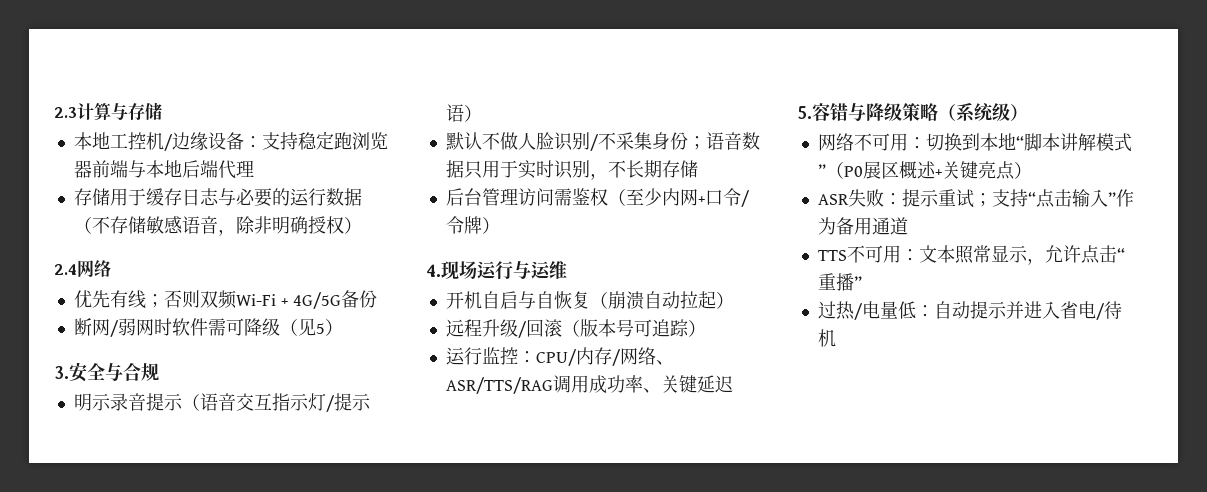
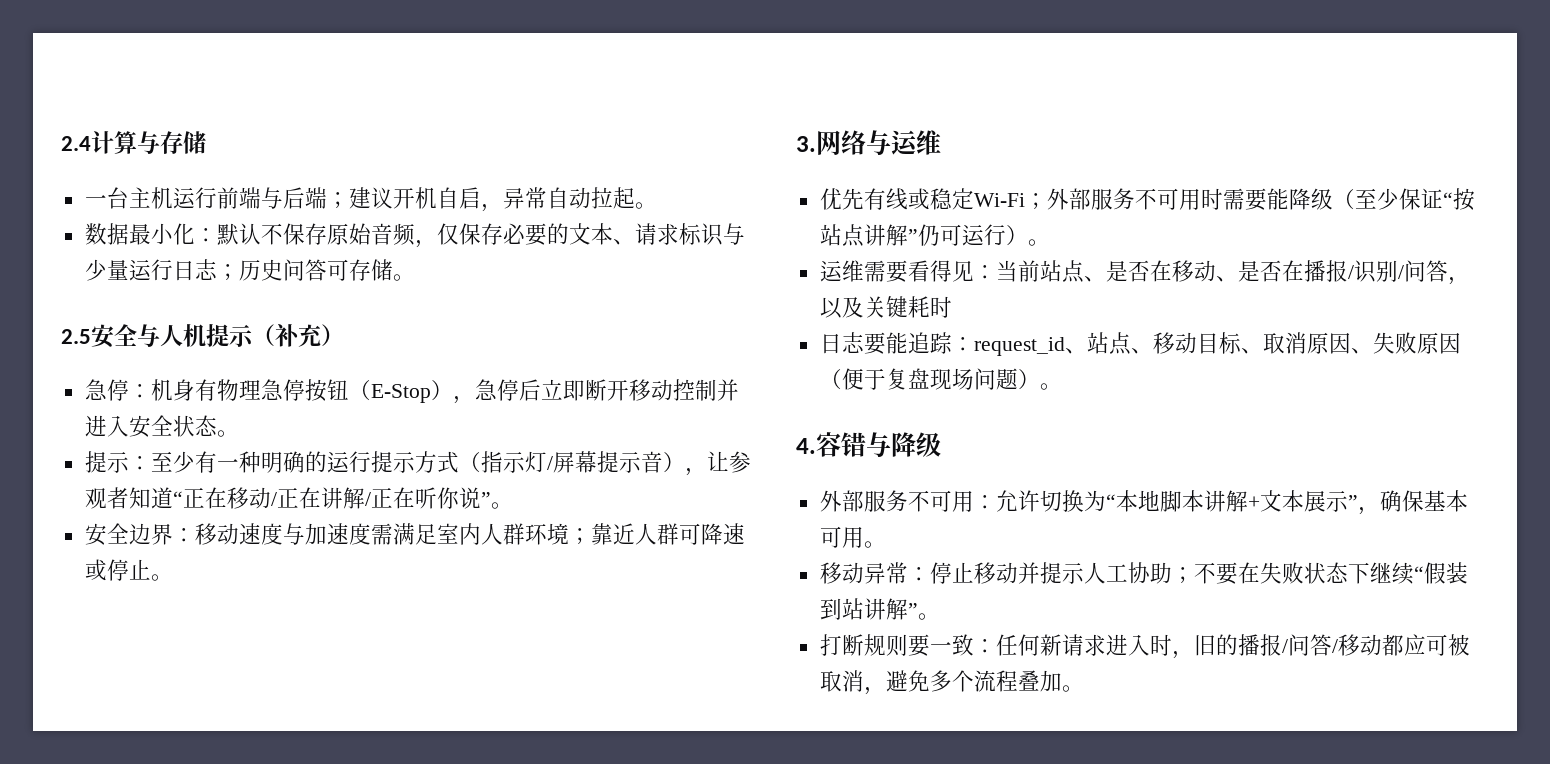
[54,107,77,118] 2.3 -> [61,136,91,151] 2.4
[73,131,388,151] [73,160,254,179] [73,188,362,207] [73,216,362,236] [54,260,111,277] 本地工控机/边缘设备：支持稳定跑浏览器前端与本地后端代理 // 存储用于缓存日志与必要的运行数据（不存储敏感语音，除非明确授权） // 2.4网络 -> [84,187,657,212] [84,223,745,248] [84,259,415,281] [61,323,344,348] [84,379,739,404] [84,415,239,438] [84,451,751,476] [84,487,513,509] [84,523,745,546] [84,559,173,581] [796,130,941,155] 一台主机运行前端与后端；建议开机自启，异常自动拉起。 // 数据最小化：默认不保存原始音频，仅保存必要的文本、请求标识与少量运行日志；历史问答可存储。 // 2.5安全与人机提示（补充） // 急停：机身有物理急停按钮（E-Stop），急停后立即断开移动控制并进入安全状态。 // 提示：至少有一种明确的运行提示方式（指示灯/屏幕提示音），让参观者知道“正在移动/正在讲解/正在听你说”。 // 安全边界：移动速度与加速度需满足室内人群环境；靠近人群可降速或停止。 // 3.网络与运维
[145,290,377,309] [73,318,343,337] [54,362,159,382] [73,393,371,412] [445,104,482,122] [445,132,760,151] [445,160,698,180] [445,188,750,207] [445,216,500,234] ；否则双频Wi-Fi + 4G/5G备份 // 断网/弱网时软件需可降级（见5） // 3.安全与合规 // 明示录音提示（语音交互指示灯/提示语） // 默认不做人脸识别/不采集身份；语音数据只用于实时识别，不长期存储 // 后台管理访问需鉴权（至少内网+口令/令牌） -> [907,188,1475,211] [819,224,1050,247] [819,260,1470,285] [819,296,952,319] [819,332,1461,356] [819,368,1062,390] 或稳定Wi-Fi；外部服务不可用时需要能降级（至少保证“按站点讲解”仍可运行）。 // 运维需要看得见：当前站点、是否在移动、是否在播报/识别/问答，以及关键耗时 // 日志要能追踪：request_id、站点、移动目标、取消原因、失败原因（便于复盘现场问题）。
[441,260,567,280] [445,291,734,310] [445,319,706,338] [445,347,674,366] [445,375,733,394] [798,102,1028,122] [817,133,1132,152] [817,161,1032,180] [817,189,1134,208] [817,217,908,235] [817,245,1125,265] [817,273,862,291] [817,301,1122,320] [817,329,836,347] 现场运行与运维 // 开机自启与自恢复（崩溃自动拉起） // 远程升级/回滚（版本号可追踪） // 运行监控：CPU/内存/网络、ASR/TTS/RAG调用成功率、关键延迟 // 5.容错与降级策略（系统级） // 网络不可用：切换到本地“脚本讲解模式”（P0展区概述+关键亮点） // ASR失败：提示重试；支持“点击输入”作为备用通道 // TTS不可用：文本照常显示，允许点击“重播” // 过热/电量低：自动提示并进入省电/待机 -> [816,432,941,457] [819,490,1468,515] [819,526,886,548] [819,562,1468,585] [819,598,940,620] [819,634,1470,659] [819,670,1084,695] 容错与降级 // 外部服务不可用：允许切换为“本地脚本讲解+文本展示”，确保基本可用。 // 移动异常：停止移动并提示人工协助；不要在失败状态下继续“假装到站讲解”。 // 打断规则要一致：任何新请求进入时，旧的播报/问答/移动都应可被取消，避免多个流程叠加。

